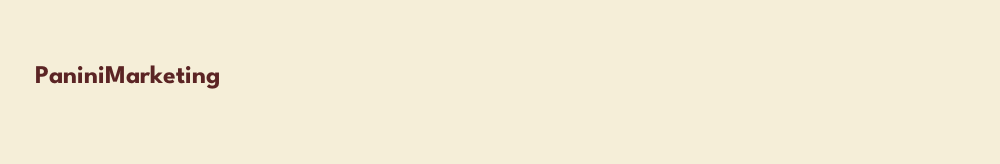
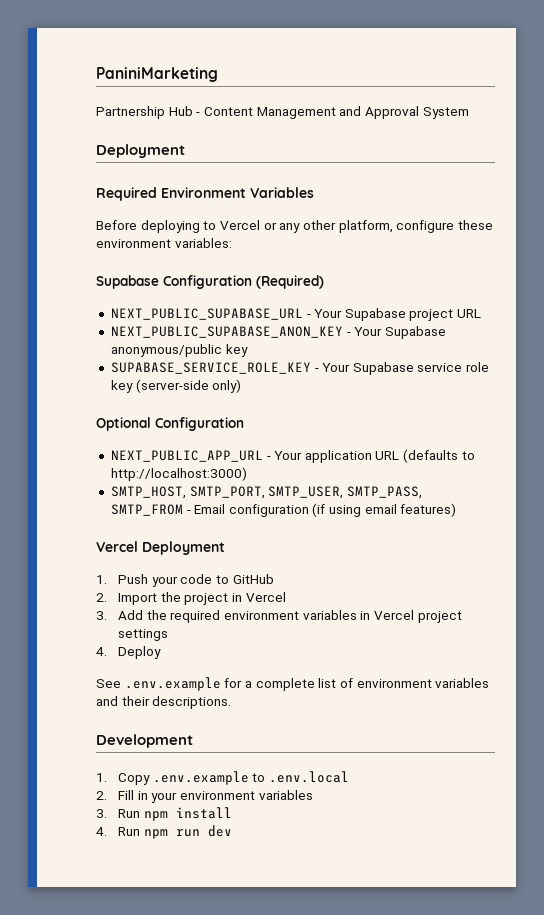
(220, 77) none -> [96,106,469,119] [96,144,185,158] [96,187,314,201] [96,220,493,233] [96,238,232,248] [96,275,324,289] [110,308,482,321] [110,326,446,339] [110,344,248,357] [110,362,490,375] [110,379,242,393] [96,417,244,431] [110,449,475,463] [110,467,247,481] [110,486,422,499] [110,503,457,517] [96,541,225,555] [96,574,274,587] [96,592,286,605] [96,610,462,623] [118,629,169,641] [96,646,162,659] [96,677,490,691] [96,696,232,709] [96,734,193,748] [96,771,349,785] [96,790,313,803] [96,807,232,821] [96,825,232,839] // Partnership Hub - Content Management and Approval System // Deployment // Required Environment Variables // Before deploying to Vercel or any other platform, configure these environment variables: // Supabase Configuration (Required) // NEXT_PUBLIC_SUPABASE_URL - Your Supabase project URL // NEXT_PUBLIC_SUPABASE_ANON_KEY - Your Supabase anonymous/public key // SUPABASE_SERVICE_ROLE_KEY - Your Supabase service role key (server-side only) // Optional Configuration // NEXT_PUBLIC_APP_URL - Your application URL (defaults to http://localhost:3000) // SMTP_HOST, SMTP_PORT, SMTP_USER, SMTP_PASS, SMTP_FROM - Email configuration (if using email features) // Vercel Deployment // 1. Push your code to GitHub // 2. Import the project in Vercel // 3. Add the required environment variables in Vercel project settings // 4. Deploy // See .env.example for a complete list of environment variables and their descriptions. // Development // 1. Copy .env.example to .env.local // 2. Fill in your environment variables // 3. Run npm install // 4. Run npm run dev

